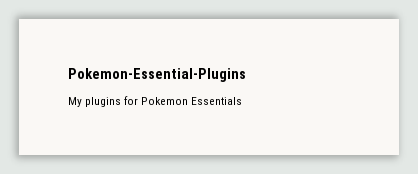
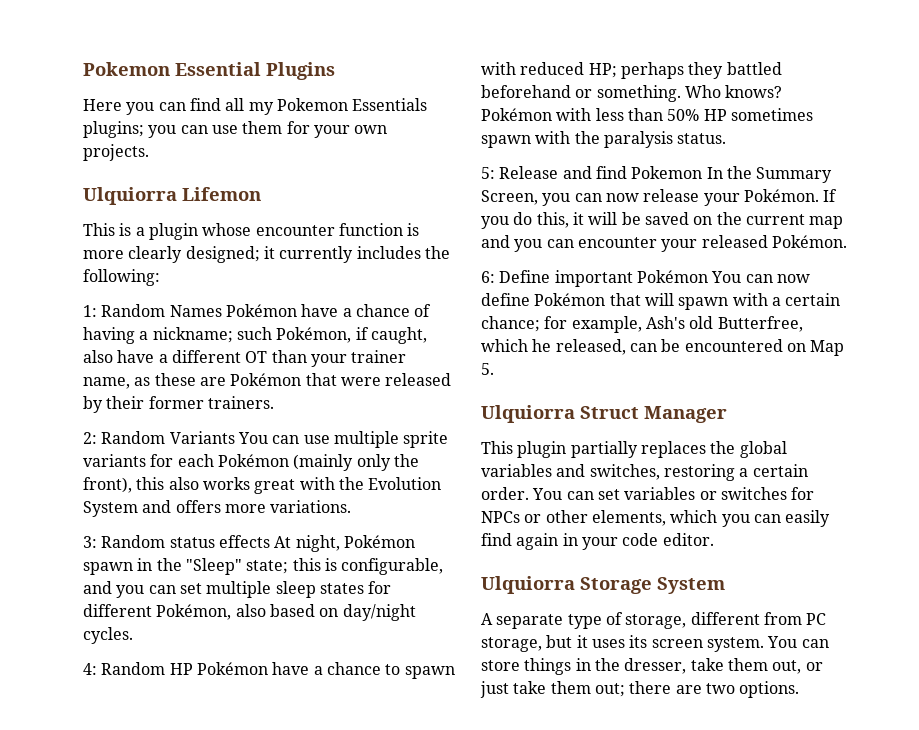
[68,68,246,82] [68,96,243,107] Pokemon-Essential-Plugins // My plugins for Pokemon Essentials -> [83,62,335,80] [83,98,428,115] [83,121,388,138] [83,144,149,161] [83,187,261,205] [83,223,420,240] [83,246,450,263] [83,269,160,286] [83,304,432,317] [83,327,427,344] [83,350,407,367] [83,373,452,389] [83,396,274,413] [83,431,449,448] [83,454,419,471] [83,477,442,494] [83,500,352,517] [83,535,415,552] [83,558,444,575] [83,581,392,598] [83,604,416,621] [83,627,133,644] [83,662,455,679] [481,62,782,79] [481,85,783,102] [481,108,813,121] [481,131,727,148] [481,166,833,183] [481,189,838,206] [481,212,844,229] [481,235,847,252] [481,270,810,287] [481,293,841,310] [481,316,803,333] [481,339,845,356] [481,363,494,375] [481,405,727,423] [481,441,787,458] [481,464,808,481] [481,487,815,500] [481,510,831,527] [481,533,714,550] [481,576,725,594] [481,612,827,629] [481,635,829,652] [481,658,823,675] [480,681,800,698] Pokemon Essential Plugins // Here you can find all my Pokemon Essentials plugins; you can use them for your own projects. // Ulquiorra Lifemon // This is a plugin whose encounter function is more clearly designed; it currently includes the following: // 1: Random Names Pokémon have a chance of having a nickname; such Pokémon, if caught, also have a different OT than your trainer name, as these are Pokémon that were released by their former trainers. // 2: Random Variants You can use multiple sprite variants for each Pokémon (mainly only the front), this also works great with the Evolution System and offers more variations. // 3: Random status effects At night, Pokémon spawn in the "Sleep" state; this is configurable, and you can set multiple sleep states for different Pokémon, also based on day/night cycles. // 4: Random HP Pokémon have a chance to spawn with reduced HP; perhaps they battled beforehand or something. Who knows? Pokémon with less than 50% HP sometimes spawn with the paralysis status. // 5: Release and find Pokemon In the Summary Screen, you can now release your Pokémon. If you do this, it will be saved on the current map and you can encounter your released Pokémon. // 6: Define important Pokémon You can now define Pokémon that will spawn with a certain chance; for example, Ash's old Butterfree, which he released, can be encountered on Map 5. // Ulquiorra Struct Manager // This plugin partially replaces the global variables and switches, restoring a certain order. You can set variables or switches for NPCs or other elements, which you can easily find again in your code editor. // Ulquiorra Storage System // A separate type of storage, different from PC storage, but it uses its screen system. You can store things in the dresser, take them out, or just take them out; there are two options.

